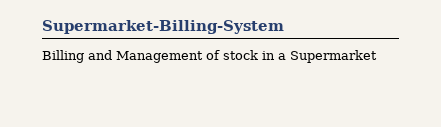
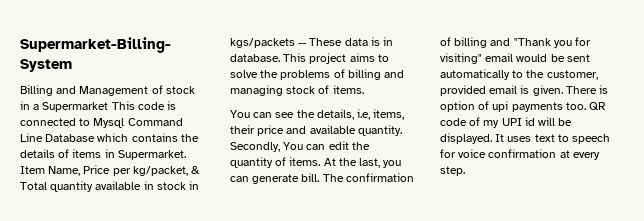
(377, 56) none -> [111,101,177,110] [20,118,183,128] [20,133,199,142] [20,149,186,160] [20,165,201,176] [20,181,200,192] [230,37,394,48] [230,53,389,64] [230,69,405,80] [230,85,364,96] [230,109,405,120] [230,125,402,136] [230,141,370,152] [230,157,402,168] [230,173,414,184] [440,37,592,48] [440,53,590,64] [440,69,598,80] [440,85,609,96] [440,101,607,112] [440,117,573,128] [440,133,611,144] [440,149,600,160] [440,166,465,176] This code is connected to Mysql Command Line Database which contains the details of items in Supermarket. Item Name, Price per kg/packet, & Total quantity available in stock in kgs/packets -- These data is in database. This project aims to solve the problems of billing and managing stock of items. // You can see the details, i.e, items, their price and available quantity. Secondly, You can edit the quantity of items. At the last, you can generate bill. The confirmation of billing and "Thank you for visiting" email would be sent automatically to the customer, provided email is given. There is option of upi payments too. QR code of my UPI id will be displayed. It uses text to speech for voice confirmation at every step.

